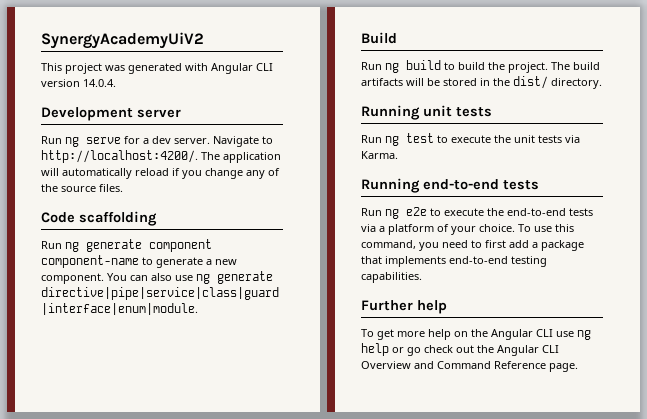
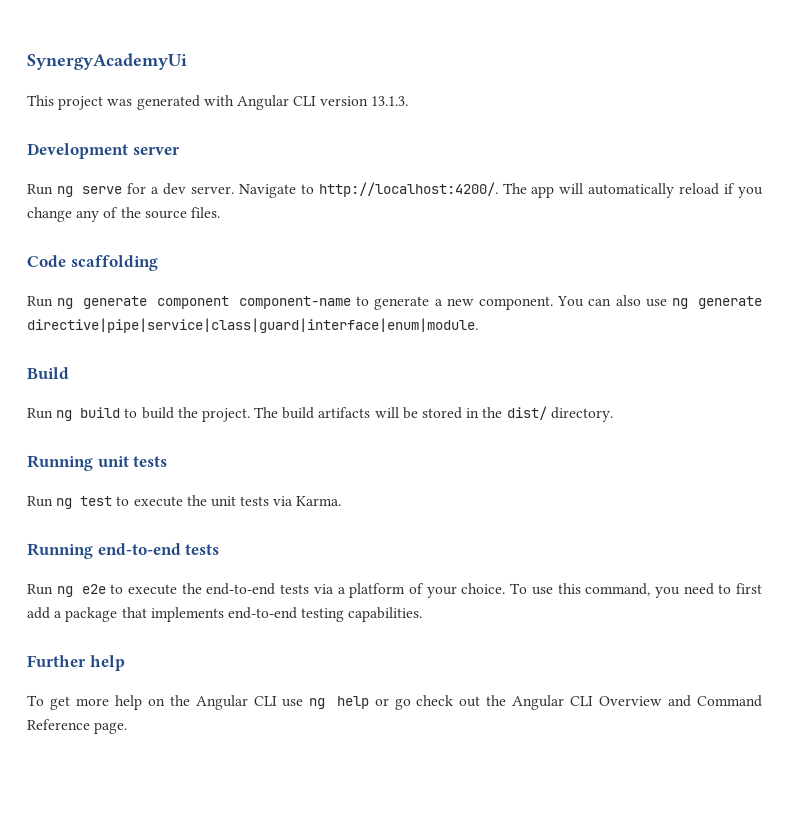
[41,32,204,49] SynergyAcademyUiV2 -> [27,53,187,70] SynergyAcademyUi
[83,79,116,87] 14.0.4. -> [371,96,409,106] 13.1.3.
[223,152,281,163] application -> [531,186,555,198] app

